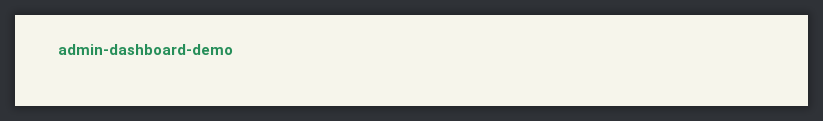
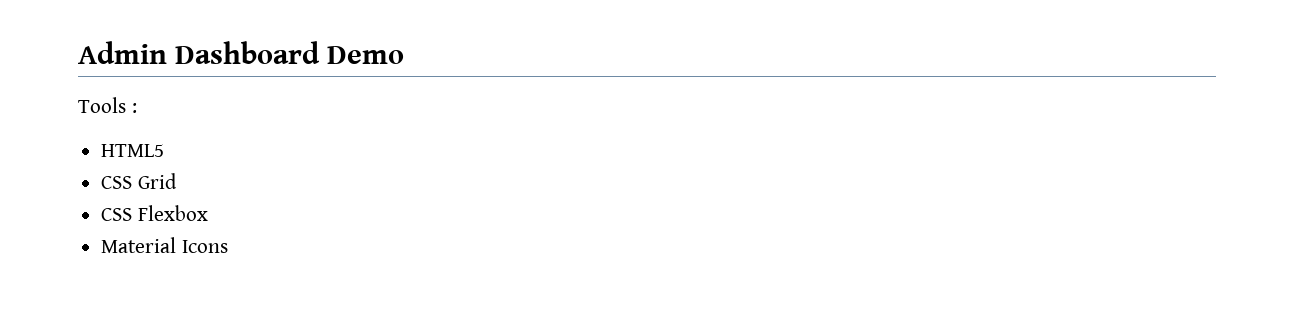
[58,44,233,55] admin-dashboard-demo -> [78,41,404,64] [78,97,137,113] [101,144,165,157] [101,173,177,189] [101,205,208,221] [101,237,228,253] Admin Dashboard Demo // Tools : // HTML5 // CSS Grid // CSS Flexbox // Material Icons

